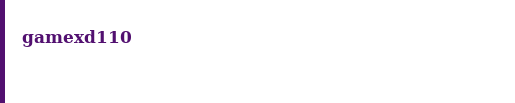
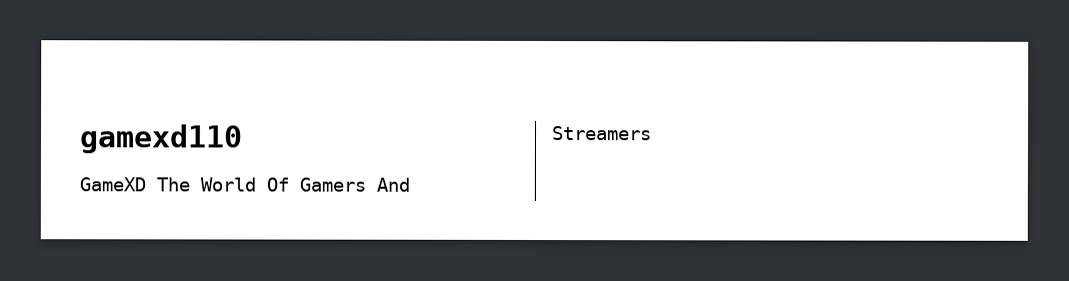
(132, 38) none -> [79,177,410,192] [552,126,652,141] // GameXD The World Of Gamers And Streamers

